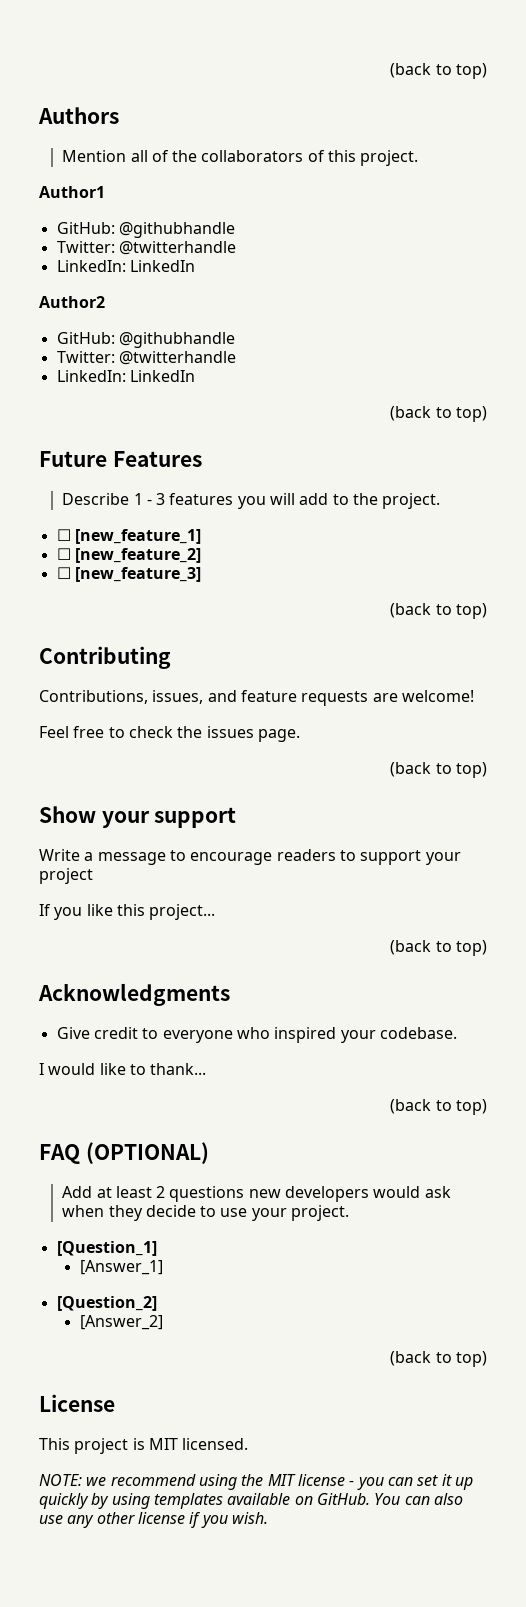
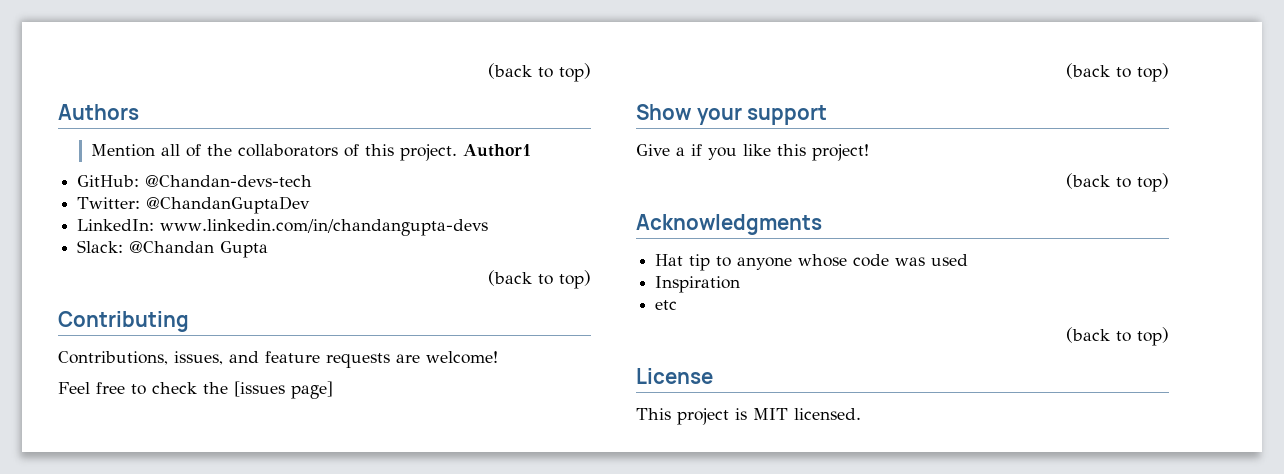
(419, 158) // -> (458, 152) none
[118,222,235,238] [56,241,236,255] [56,260,195,272] [39,296,105,308] [56,332,235,348] [56,351,236,365] [56,370,195,382] [390,406,487,422] [39,451,202,467] [62,493,441,509] [56,529,201,544] [56,548,201,563] [56,567,201,582] @githubhandle // Twitter: @twitterhandle // LinkedIn: LinkedIn // Author2 // GitHub: @githubhandle // Twitter: @twitterhandle // LinkedIn: LinkedIn // (back to top) // Future Features // Describe 1 - 3 features you will add to the project. // ☐ [new_feature_1] // ☐ [new_feature_2] // ☐ [new_feature_3] -> [145,175,313,187] [77,196,311,214] [77,219,489,236] [77,240,269,258] @Chandan-devs-tech // Twitter: @ChandanGuptaDev // LinkedIn: www.linkedin.com/in/chandangupta-devs // Slack: @Chandan Gupta
[206,726,300,742] issues page. -> [234,381,333,399] [issues page]
[39,849,461,865] [39,868,93,884] [39,904,51,916] Write a message to encourage readers to support your project // If -> [636,144,702,156] Give a if
[149,904,216,920] project... -> [812,144,869,161] project!
[56,1027,457,1043] [39,1063,207,1075] [390,1099,487,1115] [39,1142,209,1164] [62,1186,451,1202] [62,1205,350,1221] [56,1241,157,1256] [79,1260,163,1275] [56,1296,157,1311] [79,1315,163,1330] Give credit to everyone who inspired your codebase. // I would like to thank... // (back to top) // FAQ (OPTIONAL) // Add at least 2 questions new developers would ask when they decide to use your project. // [Question_1] // [Answer_1] // [Question_2] // [Answer_2] -> [655,254,969,271] [655,276,741,293] [655,300,678,310] Hat tip to anyone whose code was used // Inspiration // etc
[39,1474,473,1490] [39,1493,463,1509] [39,1512,268,1528] // NOTE: we recommend using the MIT license - you can set it up quickly by using templates available on GitHub. You can also use any other license if you wish. -> (861, 414) none

